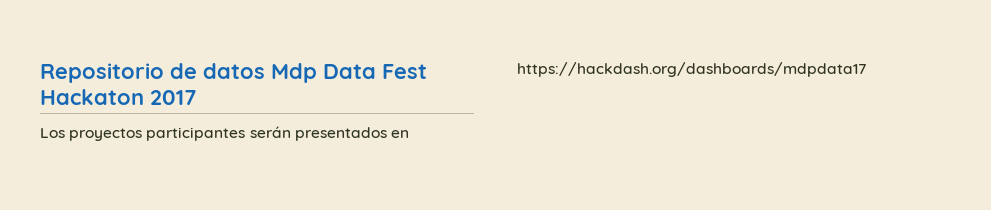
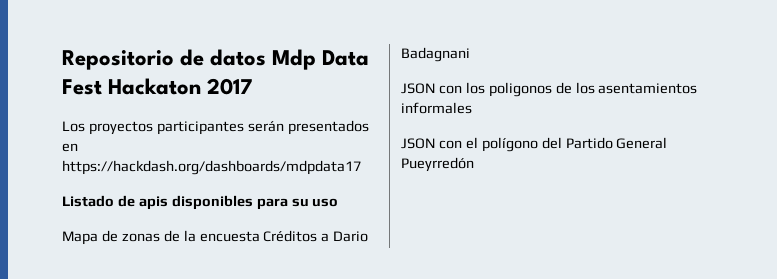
(867, 69) none -> [62,195,339,210] [62,230,369,245] [401,47,470,62] [401,82,698,97] [401,102,472,114] [401,137,668,152] [401,157,474,172] // Listado de apis disponibles para su uso // Mapa de zonas de la encuesta Créditos a Dario Badagnani // JSON con los poligonos de los asentamientos informales // JSON con el polígono del Partido General Pueyrredón

